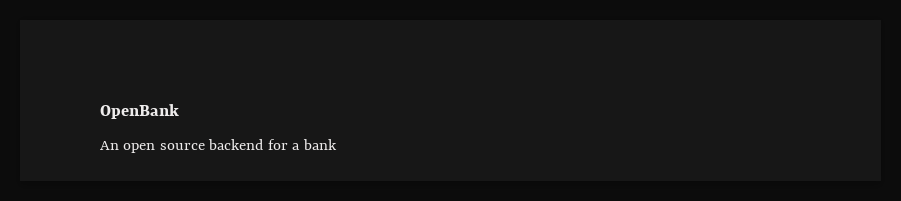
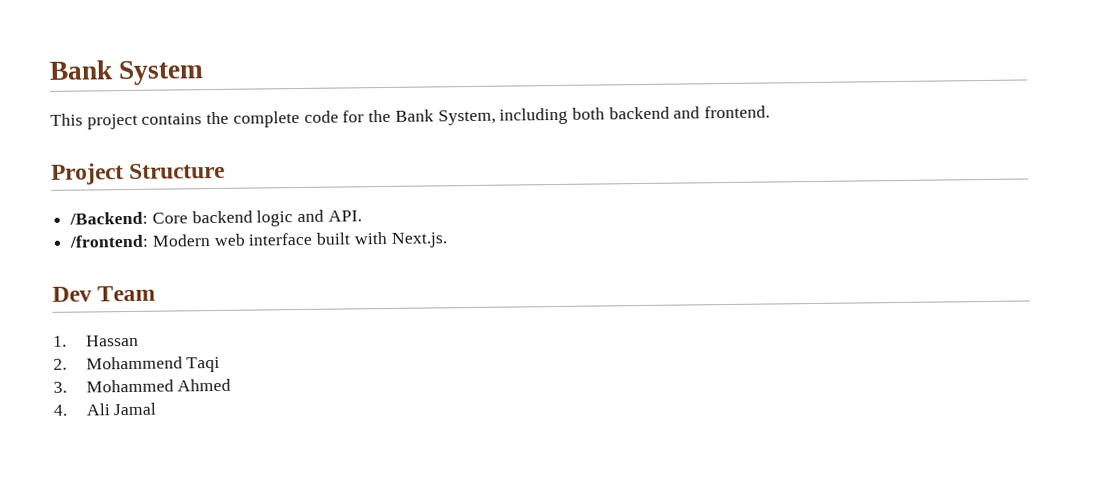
[100,104,179,119] [100,139,337,153] OpenBank // An open source backend for a bank -> [49,60,205,86] [50,105,771,130] [50,162,226,185] [69,209,362,227] [69,231,448,248] [52,285,157,302] [53,334,139,347] [53,356,221,373] [53,378,232,393] [53,402,157,416] Bank System // This project contains the complete code for the Bank System, including both backend and frontend. // Project Structure // /Backend: Core backend logic and API. // /frontend: Modern web interface built with Next.js. // Dev Team // 1. Hassan // 2. Mohammend Taqi // 3. Mohammed Ahmed // 4. Ali Jamal

